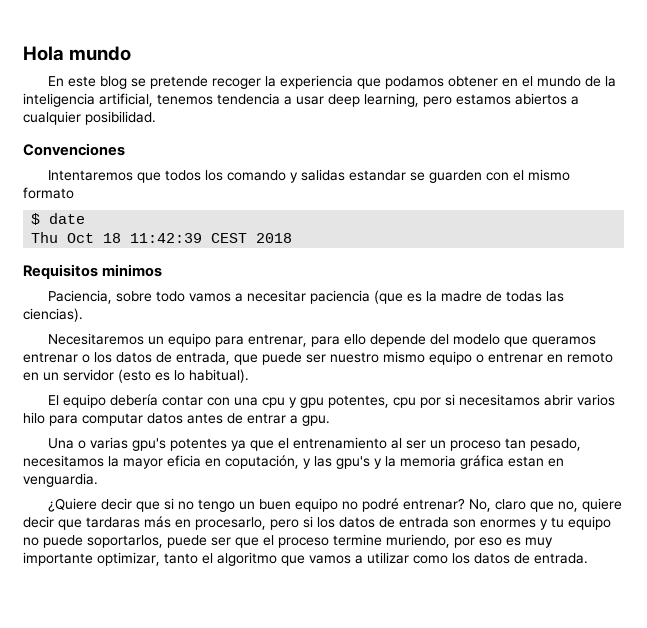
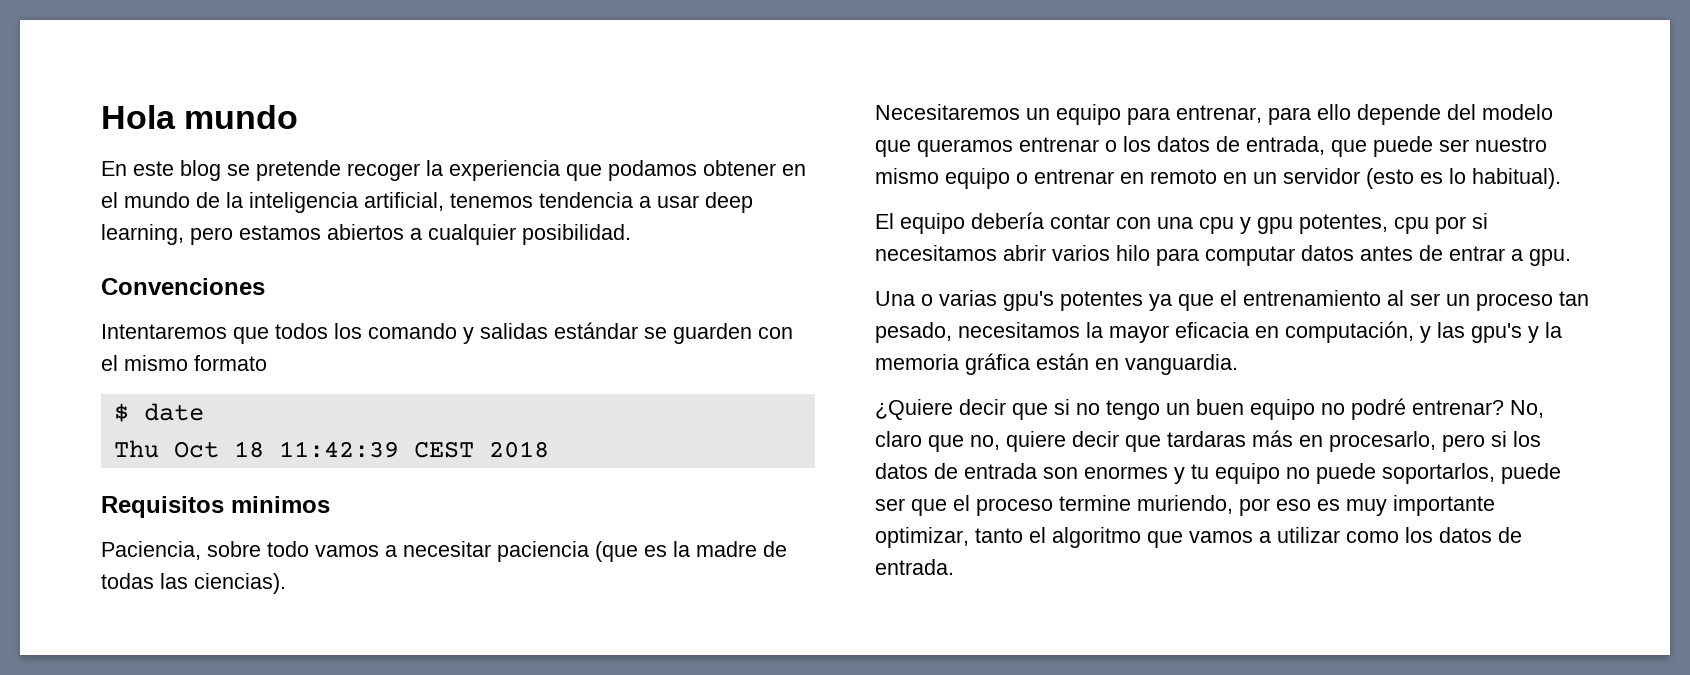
[348,170,406,181] estandar -> [554,322,638,339] estándar
[167,455,299,469] eficia en coputación, -> [1175,321,1414,343] eficacia en computación,
[508,456,564,467] [23,473,98,487] estan en venguardia. -> [1036,353,1238,375] están en vanguardia.

